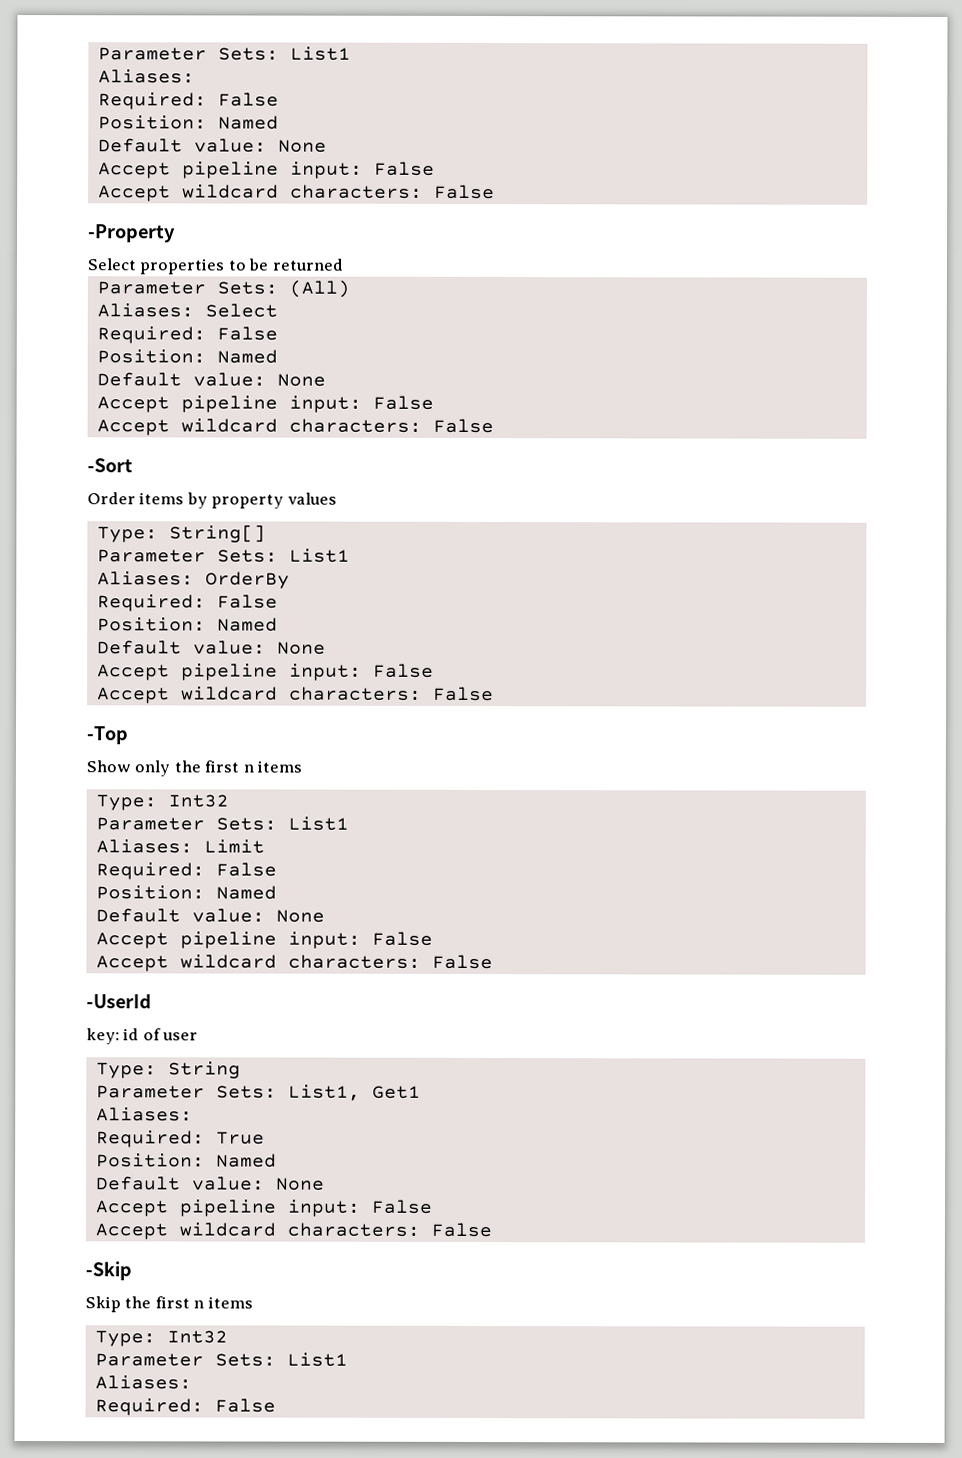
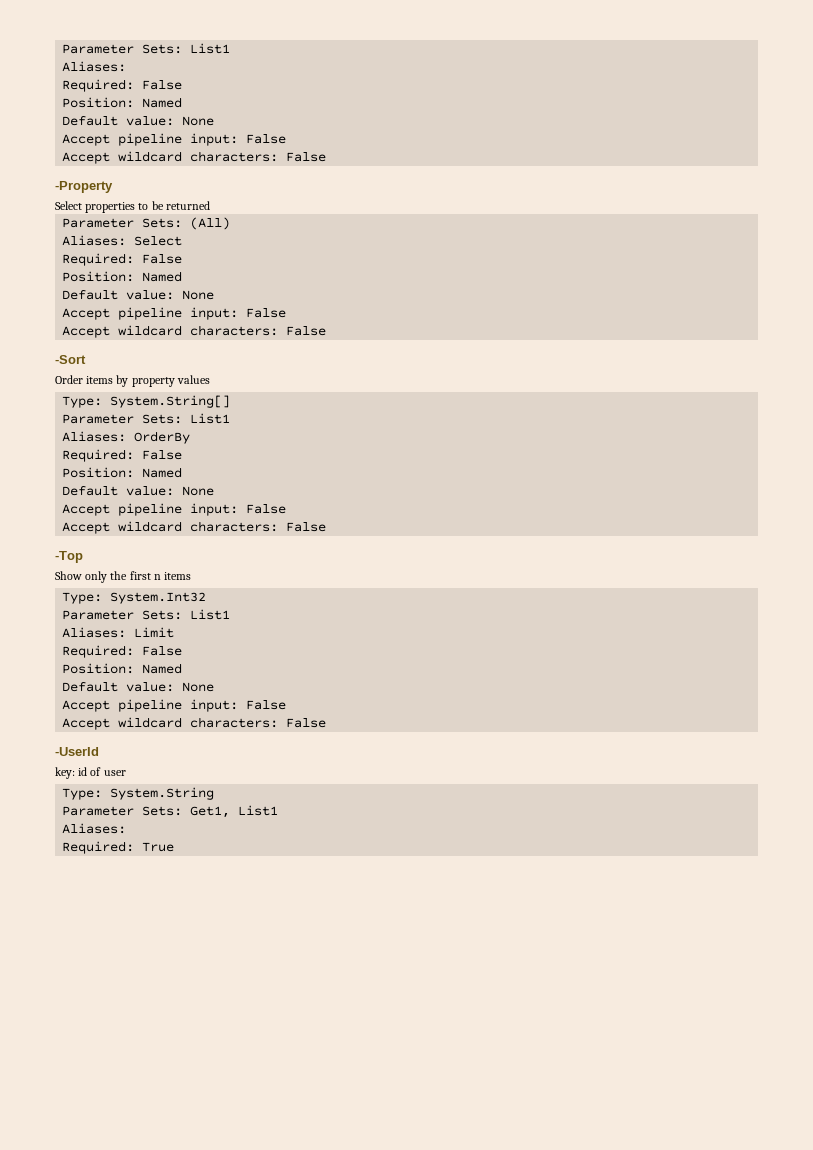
[168,524,266,543] String[] -> [110,395,231,408] System.String[]
[167,794,229,808] Int32 -> [110,592,207,604] System.Int32
[167,1061,241,1079] [95,1084,421,1101] String // Parameter Sets: List1, Get1 -> [110,787,215,800] [62,805,279,818] System.String // Parameter Sets: Get1, List1
[95,1153,277,1168] [95,1176,325,1191] [94,1199,433,1217] [94,1222,492,1240] [85,1261,132,1281] [85,1296,253,1313] [94,1330,228,1347] [94,1352,348,1367] [94,1375,192,1390] [94,1398,276,1416] // Position: Named // Default value: None // Accept pipeline input: False // Accept wildcard characters: False // -Skip // Skip the first n items // Type: Int32 // Parameter Sets: List1 // Aliases: // Required: False -> (175, 847) none

